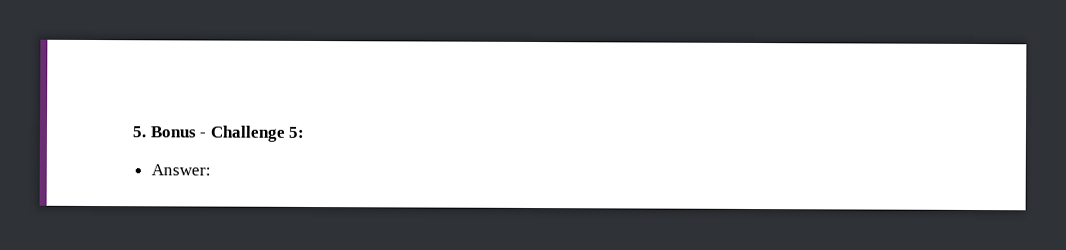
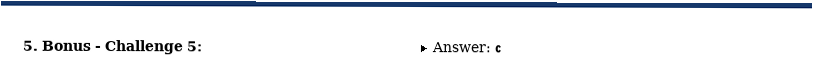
(211, 170) none -> [493,44,501,54] c

